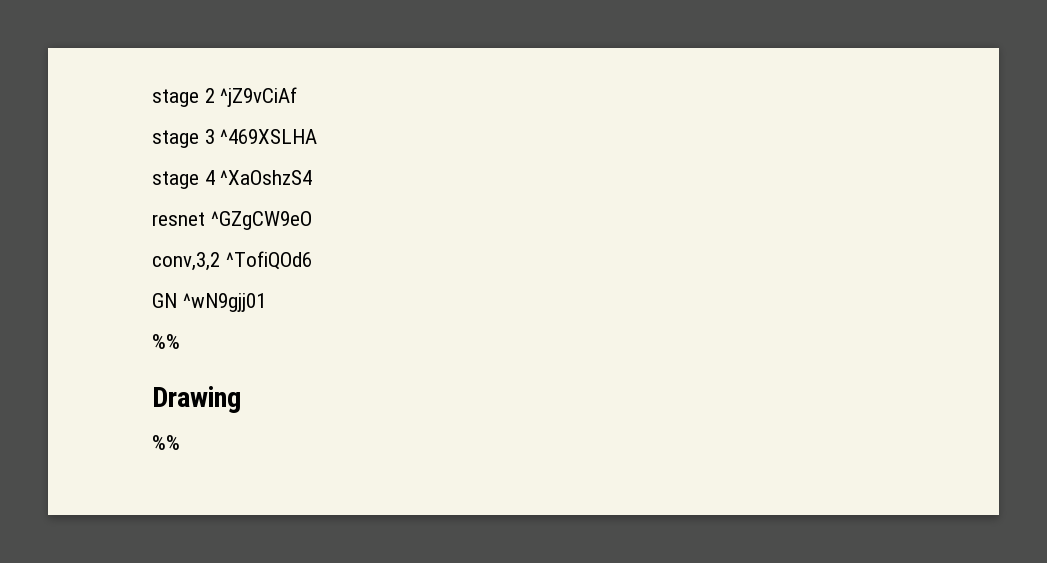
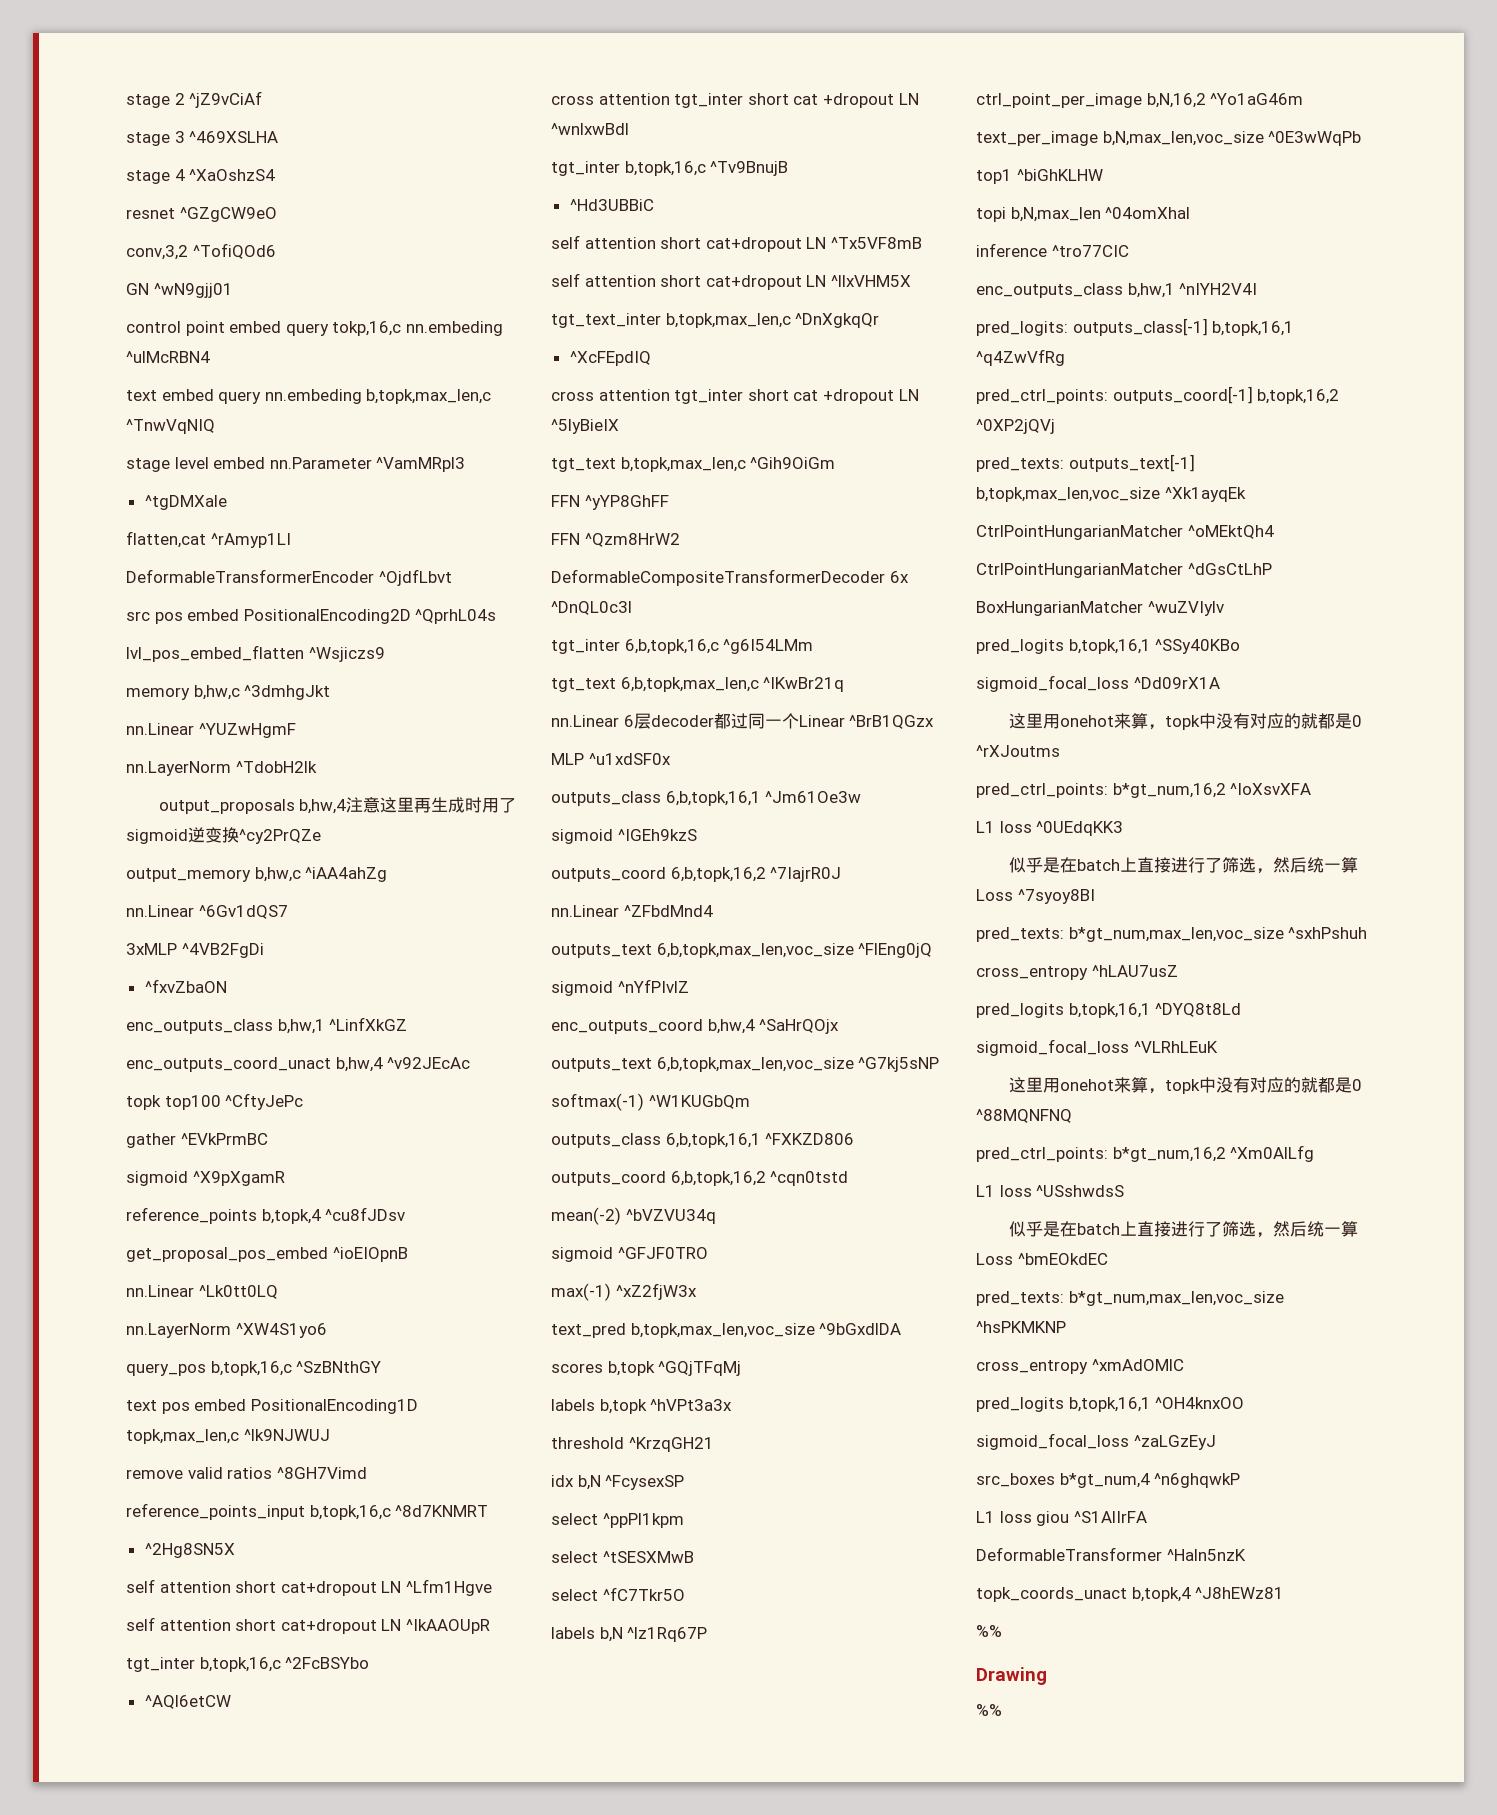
(266, 302) none -> [126,321,503,336] [126,351,210,363] [126,389,492,404] [126,419,215,434] [126,457,466,472] [144,495,227,510] [126,531,291,548] [126,569,452,586] [126,609,497,624] [126,645,385,662] [126,685,331,700] [126,723,296,738] [126,761,317,776] [158,797,517,814] [126,827,321,844] [126,867,388,882] [126,905,288,919] [126,943,264,958] [144,979,227,993] [126,1017,408,1034] [126,1057,471,1072] [126,1093,304,1110] [126,1133,268,1148] [126,1171,285,1186] [126,1207,406,1224] [126,1247,408,1262] [126,1285,278,1299] [126,1323,327,1338] [126,1361,382,1376] [126,1399,418,1414] [126,1429,330,1444] [126,1467,367,1479] [126,1503,489,1520] [144,1543,235,1558] [126,1579,492,1596] [126,1617,490,1634] [126,1657,370,1672] [144,1695,231,1709] [551,93,919,108] [551,123,629,135] [551,161,789,176] [569,199,654,211] [551,235,922,252] [551,273,911,290] [551,313,880,328] [569,351,651,366] [551,389,919,404] [551,419,619,434] [551,457,836,472] [551,495,669,510] [551,533,680,547] [551,569,909,586] [551,601,632,615] [551,639,814,654] [551,677,845,692] [551,713,935,729] [551,753,671,765] [551,791,862,806] [551,829,697,844] [551,867,842,882] [551,905,713,917] [551,943,933,958] [551,979,689,996] [551,1019,840,1034] [551,1057,940,1072] [551,1093,750,1111] [551,1133,855,1148] [551,1171,849,1186] [551,1207,716,1225] [551,1247,708,1262] [551,1283,697,1301] [551,1323,902,1338] [551,1361,742,1376] [551,1399,733,1414] [551,1437,714,1452] [551,1475,685,1490] [551,1513,684,1528] [551,1551,694,1563] [551,1587,685,1601] [551,1627,708,1642] [976,93,1304,108] [976,131,1362,146] [976,169,1103,184] [976,207,1191,222] [976,243,1129,257] [976,283,1258,298] [976,318,1295,336] [976,349,1065,366] [976,386,1340,404] [976,419,1055,434] [976,454,1195,472] [976,487,1246,502] [976,525,1274,540] [976,563,1272,578] [976,601,1224,616] [976,639,1241,654] [976,675,1220,692] [1008,713,1362,730] [976,745,1060,757] [976,783,1312,798] [976,821,1124,836] [1008,857,1358,874] [976,889,1095,904] [976,927,1368,942] [976,965,1178,980] [976,1003,1242,1018] [976,1039,1218,1056] [1008,1077,1362,1094] [976,1109,1072,1123] [976,1145,1315,1162] [976,1185,1125,1197] [1008,1221,1358,1238] [976,1253,1108,1265] [976,1291,1284,1306] [976,1321,1066,1333] [976,1359,1184,1374] [976,1397,1245,1412] [976,1433,1216,1450] [976,1473,1241,1488] [976,1511,1147,1526] [976,1547,1246,1561] [976,1587,1285,1602] // control point embed query tokp,16,c nn.embeding ^ulMcRBN4 // text embed query nn.embeding b,topk,max_len,c ^TnwVqNIQ // stage level embed nn.Parameter ^VamMRpl3 // ^tgDMXale // flatten,cat ^rAmyp1LI // DeformableTransformerEncoder ^OjdfLbvt // src pos embed PositionalEncoding2D ^QprhL04s // lvl_pos_embed_flatten ^Wsjiczs9 // memory b,hw,c ^3dmhgJkt // nn.Linear ^YUZwHgmF // nn.LayerNorm ^TdobH2lk // output_proposals b,hw,4注意这里再生成时用了sigmoid逆变换^cy2PrQZe // output_memory b,hw,c ^iAA4ahZg // nn.Linear ^6Gv1dQS7 // 3xMLP ^4VB2FgDi // ^fxvZbaON // enc_outputs_class b,hw,1 ^LinfXkGZ // enc_outputs_coord_unact b,hw,4 ^v92JEcAc // topk top100 ^CftyJePc // gather ^EVkPrmBC // sigmoid ^X9pXgamR // reference_points b,topk,4 ^cu8fJDsv // get_proposal_pos_embed ^ioEIOpnB // nn.Linear ^Lk0tt0LQ // nn.LayerNorm ^XW4S1yo6 // query_pos b,topk,16,c ^SzBNthGY // text pos embed PositionalEncoding1D topk,max_len,c ^lk9NJWUJ // remove valid ratios ^8GH7Vimd // reference_points_input b,topk,16,c ^8d7KNMRT // ^2Hg8SN5X // self attention short cat+dropout LN ^Lfm1Hgve // self attention short cat+dropout LN ^IkAAOUpR // tgt_inter b,topk,16,c ^2FcBSYbo // ^AQl6etCW // cross attention tgt_inter short cat +dropout LN ^wnlxwBdl // tgt_inter b,topk,16,c ^Tv9BnujB // ^Hd3UBBiC // self attention short cat+dropout LN ^Tx5VF8mB // self attention short cat+dropout LN ^llxVHM5X // tgt_text_inter b,topk,max_len,c ^DnXgkqQr // ^XcFEpdIQ // cross attention tgt_inter short cat +dropout LN ^5lyBieIX // tgt_text b,topk,max_len,c ^Gih9OiGm // FFN ^yYP8GhFF // FFN ^Qzm8HrW2 // DeformableCompositeTransformerDecoder 6x ^DnQL0c3l // tgt_inter 6,b,topk,16,c ^g6I54LMm // tgt_text 6,b,topk,max_len,c ^IKwBr21q // nn.Linear 6层decoder都过同一个Linear ^BrB1QGzx // MLP ^u1xdSF0x // outputs_class 6,b,topk,16,1 ^Jm61Oe3w // sigmoid ^IGEh9kzS // outputs_coord 6,b,topk,16,2 ^7IajrR0J // nn.Linear ^ZFbdMnd4 // outputs_text 6,b,topk,max_len,voc_size ^FlEng0jQ // sigmoid ^nYfPIvlZ // enc_outputs_coord b,hw,4 ^SaHrQOjx // outputs_text 6,b,topk,max_len,voc_size ^G7kj5sNP // softmax(-1) ^W1KUGbQm // outputs_class 6,b,topk,16,1 ^FXKZD806 // outputs_coord 6,b,topk,16,2 ^cqn0tstd // mean(-2) ^bVZVU34q // sigmoid ^GFJF0TRO // max(-1) ^xZ2fjW3x // text_pred b,topk,max_len,voc_size ^9bGxdlDA // scores b,topk ^GQjTFqMj // labels b,topk ^hVPt3a3x // threshold ^KrzqGH21 // idx b,N ^FcysexSP // select ^ppPl1kpm // select ^tSESXMwB // select ^fC7Tkr5O // labels b,N ^lz1Rq67P // ctrl_point_per_image b,N,16,2 ^Yo1aG46m // text_per_image b,N,max_len,voc_size ^0E3wWqPb // top1 ^biGhKLHW // topi b,N,max_len ^04omXhal // inference ^tro77CIC // enc_outputs_class b,hw,1 ^nIYH2V4I // pred_logits: outputs_class[-1] b,topk,16,1 ^q4ZwVfRg // pred_ctrl_points: outputs_coord[-1] b,topk,16,2 ^0XP2jQVj // pred_texts: outputs_text[-1] b,topk,max_len,voc_size ^Xk1ayqEk // CtrlPointHungarianMatcher ^oMEktQh4 // CtrlPointHungarianMatcher ^dGsCtLhP // BoxHungarianMatcher ^wuZVIylv // pred_logits b,topk,16,1 ^SSy40KBo // sigmoid_focal_loss ^Dd09rX1A // 这里用onehot来算，topk中没有对应的就都是0 ^rXJoutms // pred_ctrl_points: b*gt_num,16,2 ^IoXsvXFA // L1 loss ^0UEdqKK3 // 似乎是在batch上直接进行了筛选，然后统一算Loss ^7syoy8BI // pred_texts: b*gt_num,max_len,voc_size ^sxhPshuh // cross_entropy ^hLAU7usZ // pred_logits b,topk,16,1 ^DYQ8t8Ld // sigmoid_focal_loss ^VLRhLEuK // 这里用onehot来算，topk中没有对应的就都是0 ^88MQNFNQ // pred_ctrl_points: b*gt_num,16,2 ^Xm0AlLfg // L1 loss ^USshwdsS // 似乎是在batch上直接进行了筛选，然后统一算Loss ^bmEOkdEC // pred_texts: b*gt_num,max_len,voc_size ^hsPKMKNP // cross_entropy ^xmAdOMlC // pred_logits b,topk,16,1 ^OH4knxOO // sigmoid_focal_loss ^zaLGzEyJ // src_boxes b*gt_num,4 ^n6ghqwkP // L1 loss giou ^S1AlIrFA // DeformableTransformer ^Haln5nzK // topk_coords_unact b,topk,4 ^J8hEWz81

